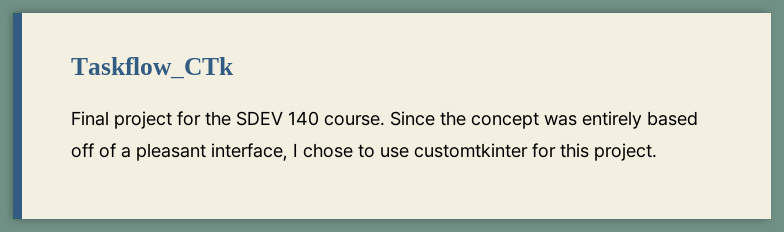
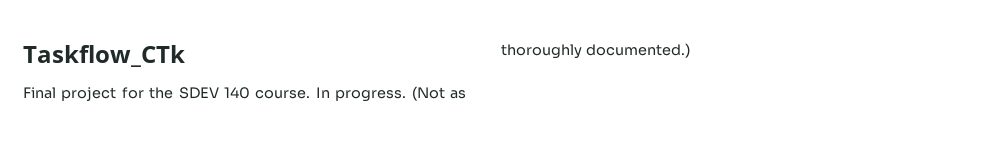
[390,111,698,129] [71,143,657,161] Since the concept was entirely based off of a pleasant interface, I chose to use customtkinter for this project. -> [315,86,466,102] [501,43,690,59] In progress. (Not as thoroughly documented.)

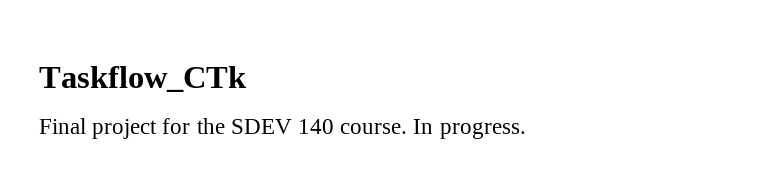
[411,86,466,101] [501,43,690,59] (Not as thoroughly documented.) -> (526, 130) none

